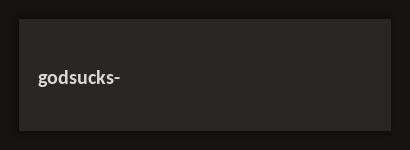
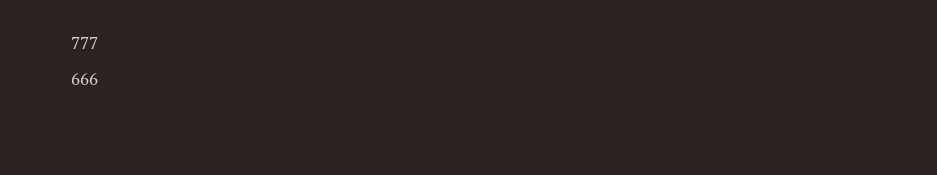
[38,70,120,87] godsucks- -> [71,36,98,49] [71,73,98,85] 777 // 666

